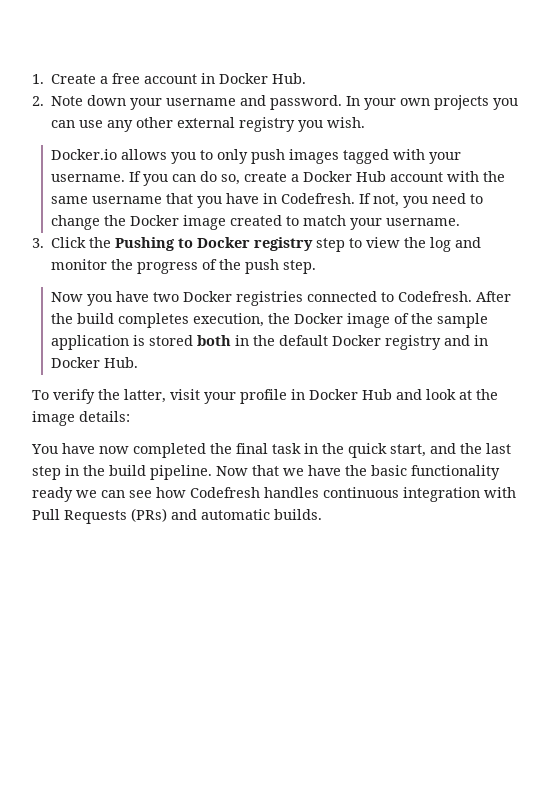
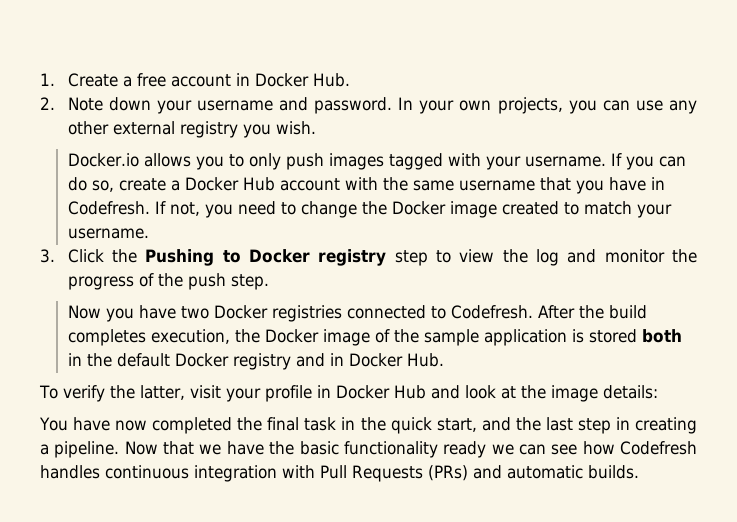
[434,95,490,110] projects -> [497,97,563,114] projects,
[83,465,146,476] the build -> [635,417,697,434] [40,444,49,455] creating a

